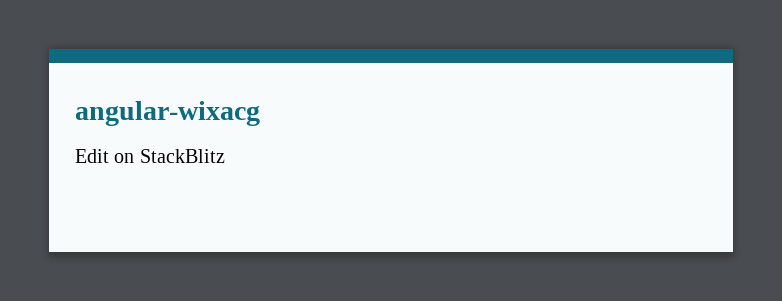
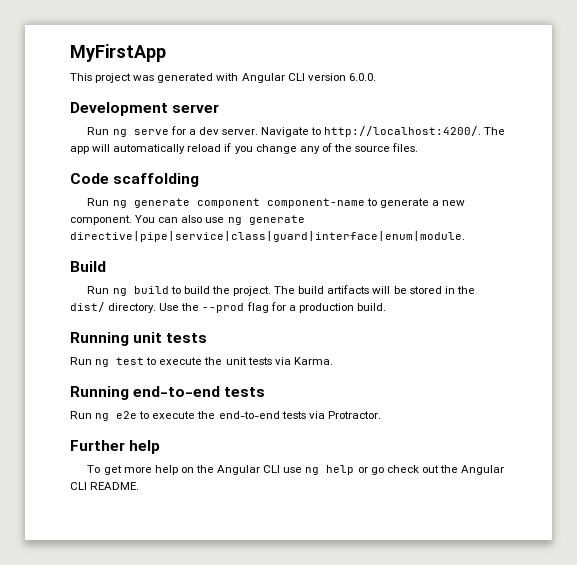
[75,101,260,126] [75,149,225,163] angular-wixacg // Edit on StackBlitz -> [70,44,166,62] [70,73,376,83] [70,102,220,116] [87,126,506,137] [70,143,419,154] [70,173,200,187] [87,198,465,208] [70,215,305,225] [70,231,465,242] [70,261,106,272] [87,285,475,296] [70,302,386,313] [70,332,208,346] [70,357,333,367] [70,386,266,400] [70,411,381,421] [70,440,161,454] [87,465,505,475] [70,482,140,490] MyFirstApp // This project was generated with Angular CLI version 6.0.0. // Development server // Run ng serve for a dev server. Navigate to http://localhost:4200/. The app will automatically reload if you change any of the source files. // Code scaffolding // Run ng generate component component-name to generate a new component. You can also use ng generate directive|pipe|service|class|guard|interface|enum|module. // Build // Run ng build to build the project. The build artifacts will be stored in the dist/ directory. Use the --prod flag for a production build. // Running unit tests // Run ng test to execute the unit tests via Karma. // Running end-to-end tests // Run ng e2e to execute the end-to-end tests via Protractor. // Further help // To get more help on the Angular CLI use ng help or go check out the Angular CLI README.

